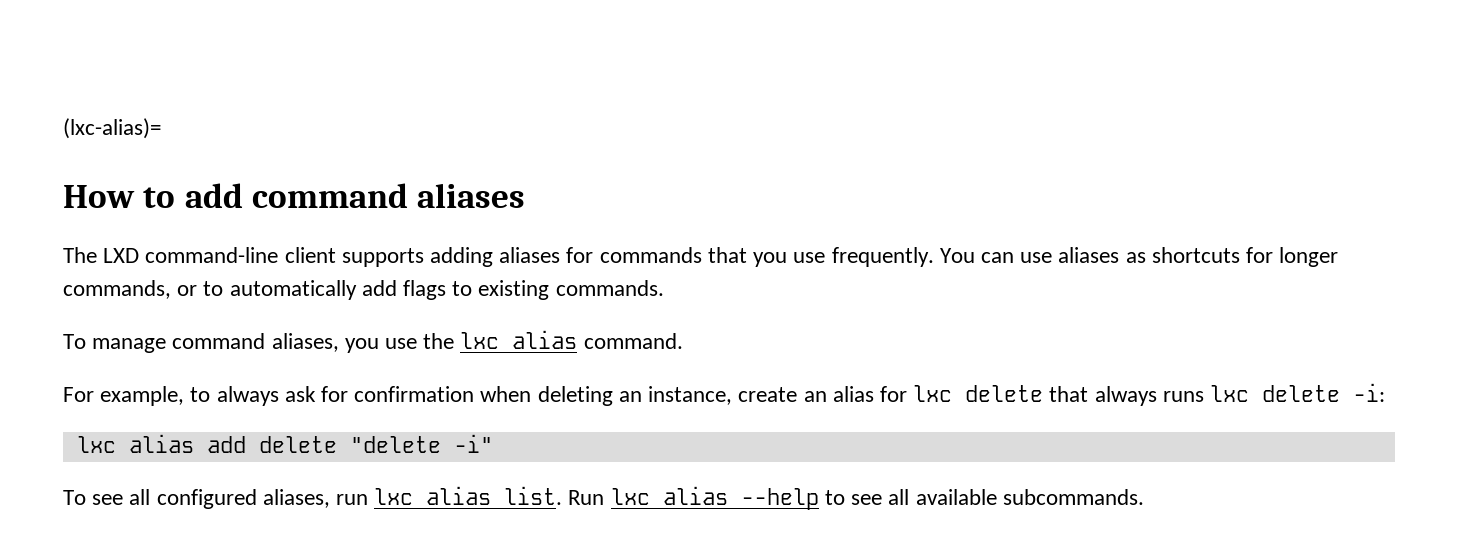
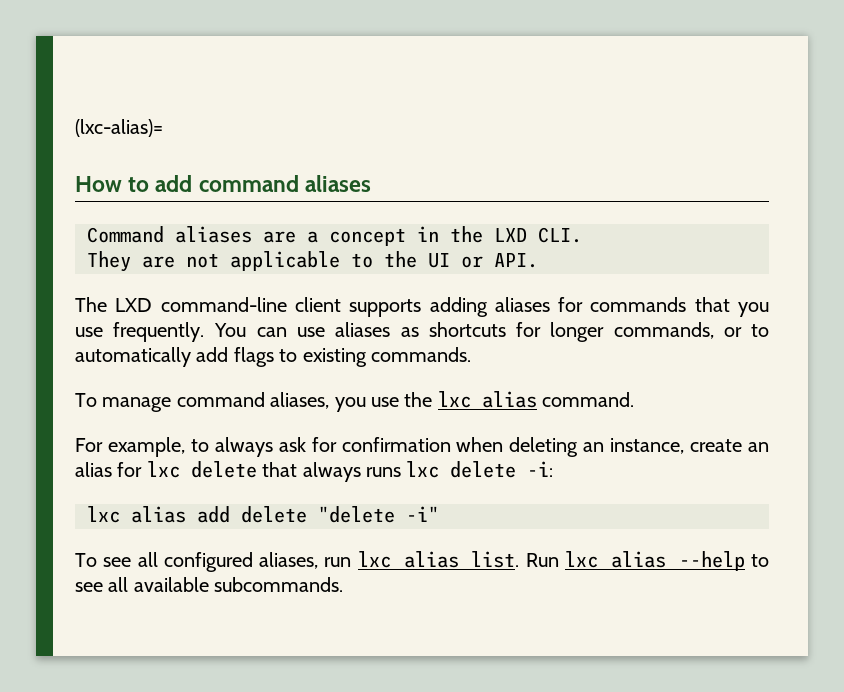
(526, 195) none -> [87,226,582,246] [87,251,538,272] // Command aliases are a concept in the LXD CLI. // They are not applicable to the UI or API.

